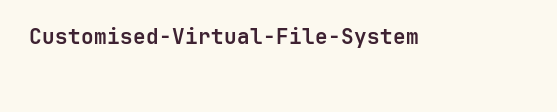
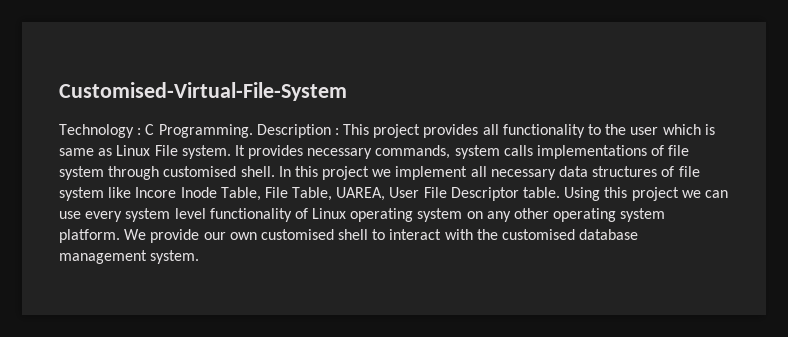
(419, 37) none -> [59,124,715,138] [59,145,690,159] [59,166,700,180] [59,187,728,201] [59,208,666,222] [59,229,639,243] [59,250,200,264] // Technology : C Programming. Description : This project provides all functionality to the user which is same as Linux File system. It provides necessary commands, system calls implementations of file system through customised shell. In this project we implement all necessary data structures of file system like Incore Inode Table, File Table, UAREA, User File Descriptor table. Using this project we can use every system level functionality of Linux operating system on any other operating system platform. We provide our own customised shell to interact with the customised database management system.

